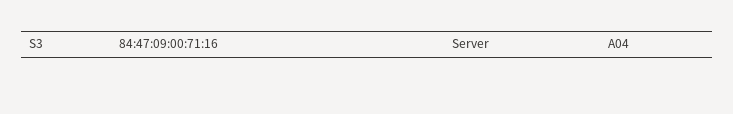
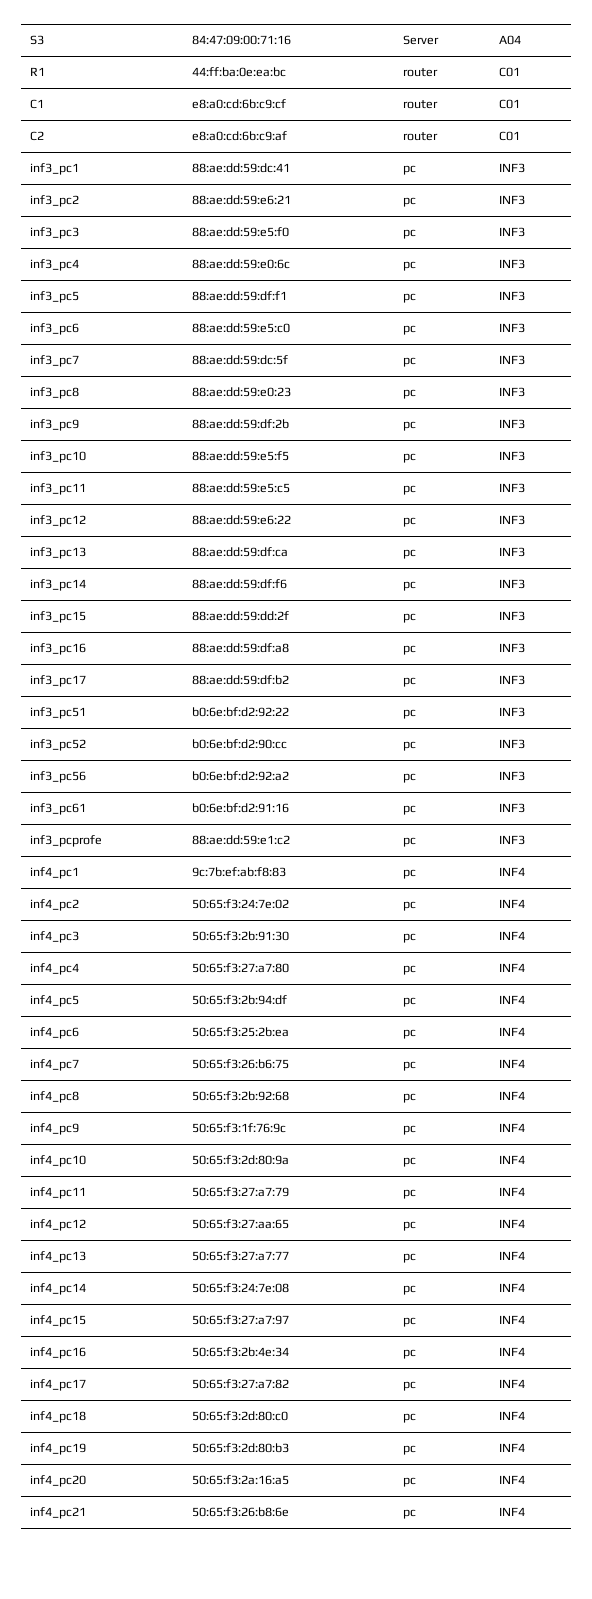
(630, 43) none -> [29,67,45,76] [191,67,286,77] [402,68,438,77] [498,67,520,77] [29,99,44,109] [191,99,286,109] [402,100,438,109] [498,99,520,109] [29,131,44,141] [191,131,287,141] [402,132,438,141] [498,131,520,141] [29,163,79,175] [191,163,290,173] [402,165,416,175] [498,163,525,173] [29,195,79,207] [191,195,291,205] [402,197,416,207] [498,195,525,205] [29,227,79,239] [191,227,289,237] [402,229,416,239] [498,227,525,237] [29,259,79,271] [191,259,290,269] [402,261,416,271] [498,259,525,269] [29,291,79,303] [191,291,287,301] [402,293,416,303] [498,291,525,301] [29,323,79,335] [191,323,290,333] [402,325,416,335] [498,323,525,333] [29,355,79,367] [191,355,288,365] [402,357,416,367] [498,355,525,365] [29,387,79,399] [191,387,291,397] [402,389,416,399] [498,387,525,397] [29,419,79,431] [191,419,289,429] [402,421,416,431] [498,419,525,429] [29,451,86,463] [191,451,289,461] [402,453,416,463] [498,451,525,461] [29,483,86,495] [191,483,290,493] [402,485,416,495] [498,483,525,493] [29,515,86,527] [191,515,291,525] [402,517,416,527] [498,515,525,525] [29,547,86,559] [191,547,288,557] [402,549,416,559] [498,547,525,557] [29,579,86,591] [191,579,287,589] [402,581,416,591] [498,579,525,589] [29,611,86,623] [191,611,289,621] [402,613,416,623] [498,611,525,621] [29,643,86,655] [191,643,289,653] [402,645,416,655] [498,643,525,653] [29,675,86,687] [191,675,289,685] [402,677,416,687] [498,675,525,685] [29,707,86,719] [191,707,289,717] [402,709,416,719] [498,707,525,717] [29,739,86,751] [191,739,287,749] [402,741,416,751] [498,739,525,749] [29,771,86,783] [191,771,289,781] [402,773,416,783] [498,771,525,781] [29,803,86,815] [191,803,289,813] [402,805,416,815] [498,803,525,813] [29,835,102,847] [191,835,290,845] [402,837,416,847] [498,835,525,845] [29,867,79,879] [191,867,286,877] [402,869,416,879] [498,867,525,876] [29,899,79,911] [191,899,289,909] [402,901,416,911] [498,899,525,908] [29,931,79,943] [191,931,289,941] [402,933,416,943] [498,931,525,940] [29,963,79,975] [191,963,289,973] [402,965,416,975] [498,963,525,972] [29,995,79,1007] [191,995,287,1005] [402,997,416,1007] [498,995,525,1004] [29,1027,79,1039] [191,1027,289,1037] [402,1029,416,1039] [498,1027,525,1036] [29,1059,79,1071] [191,1059,289,1069] [402,1061,416,1071] [498,1059,525,1068] [29,1091,79,1103] [191,1091,289,1101] [402,1093,416,1103] [498,1091,525,1100] [29,1123,79,1135] [191,1123,286,1133] [402,1125,416,1135] [498,1123,525,1132] [29,1155,86,1167] [191,1155,289,1165] [402,1157,416,1167] [498,1155,525,1164] [29,1187,86,1199] [191,1187,289,1197] [402,1189,416,1199] [498,1187,525,1196] [29,1219,86,1231] [191,1219,289,1229] [402,1221,416,1231] [498,1219,525,1228] [29,1251,86,1263] [191,1251,289,1261] [402,1253,416,1263] [498,1251,525,1260] [29,1283,86,1295] [191,1283,289,1293] [402,1285,416,1295] [498,1283,525,1292] [29,1315,86,1327] [191,1315,289,1325] [402,1317,416,1327] [498,1315,525,1324] [29,1347,86,1359] [191,1347,289,1357] [402,1349,416,1359] [498,1347,525,1356] [29,1379,86,1391] [191,1379,289,1389] [402,1381,416,1391] [498,1379,525,1388] [29,1411,86,1423] [191,1411,288,1421] [402,1413,416,1423] [498,1411,525,1420] [29,1443,86,1455] [191,1443,289,1453] [402,1445,416,1455] [498,1443,525,1452] [29,1475,86,1487] [191,1475,289,1485] [402,1477,416,1487] [498,1475,525,1484] [29,1507,86,1519] [191,1507,289,1517] [402,1509,416,1519] [498,1507,525,1516] // R1 | 44:ff:ba:0e:ea:bc | router | C01 // C1 | e8:a0:cd:6b:c9:cf | router | C01 // C2 | e8:a0:cd:6b:c9:af | router | C01 // inf3_pc1 | 88:ae:dd:59:dc:41 | pc | INF3 // inf3_pc2 | 88:ae:dd:59:e6:21 | pc | INF3 // inf3_pc3 | 88:ae:dd:59:e5:f0 | pc | INF3 // inf3_pc4 | 88:ae:dd:59:e0:6c | pc | INF3 // inf3_pc5 | 88:ae:dd:59:df:f1 | pc | INF3 // inf3_pc6 | 88:ae:dd:59:e5:c0 | pc | INF3 // inf3_pc7 | 88:ae:dd:59:dc:5f | pc | INF3 // inf3_pc8 | 88:ae:dd:59:e0:23 | pc | INF3 // inf3_pc9 | 88:ae:dd:59:df:2b | pc | INF3 // inf3_pc10 | 88:ae:dd:59:e5:f5 | pc | INF3 // inf3_pc11 | 88:ae:dd:59:e5:c5 | pc | INF3 // inf3_pc12 | 88:ae:dd:59:e6:22 | pc | INF3 // inf3_pc13 | 88:ae:dd:59:df:ca | pc | INF3 // inf3_pc14 | 88:ae:dd:59:df:f6 | pc | INF3 // inf3_pc15 | 88:ae:dd:59:dd:2f | pc | INF3 // inf3_pc16 | 88:ae:dd:59:df:a8 | pc | INF3 // inf3_pc17 | 88:ae:dd:59:df:b2 | pc | INF3 // inf3_pc51 | b0:6e:bf:d2:92:22 | pc | INF3 // inf3_pc52 | b0:6e:bf:d2:90:cc | pc | INF3 // inf3_pc56 | b0:6e:bf:d2:92:a2 | pc | INF3 // inf3_pc61 | b0:6e:bf:d2:91:16 | pc | INF3 // inf3_pcprofe | 88:ae:dd:59:e1:c2 | pc | INF3 // inf4_pc1 | 9c:7b:ef:ab:f8:83 | pc | INF4 // inf4_pc2 | 50:65:f3:24:7e:02 | pc | INF4 // inf4_pc3 | 50:65:f3:2b:91:30 | pc | INF4 // inf4_pc4 | 50:65:f3:27:a7:80 | pc | INF4 // inf4_pc5 | 50:65:f3:2b:94:df | pc | INF4 // inf4_pc6 | 50:65:f3:25:2b:ea | pc | INF4 // inf4_pc7 | 50:65:f3:26:b6:75 | pc | INF4 // inf4_pc8 | 50:65:f3:2b:92:68 | pc | INF4 // inf4_pc9 | 50:65:f3:1f:76:9c | pc | INF4 // inf4_pc10 | 50:65:f3:2d:80:9a | pc | INF4 // inf4_pc11 | 50:65:f3:27:a7:79 | pc | INF4 // inf4_pc12 | 50:65:f3:27:aa:65 | pc | INF4 // inf4_pc13 | 50:65:f3:27:a7:77 | pc | INF4 // inf4_pc14 | 50:65:f3:24:7e:08 | pc | INF4 // inf4_pc15 | 50:65:f3:27:a7:97 | pc | INF4 // inf4_pc16 | 50:65:f3:2b:4e:34 | pc | INF4 // inf4_pc17 | 50:65:f3:27:a7:82 | pc | INF4 // inf4_pc18 | 50:65:f3:2d:80:c0 | pc | INF4 // inf4_pc19 | 50:65:f3:2d:80:b3 | pc | INF4 // inf4_pc20 | 50:65:f3:2a:16:a5 | pc | INF4 // inf4_pc21 | 50:65:f3:26:b8:6e | pc | INF4

